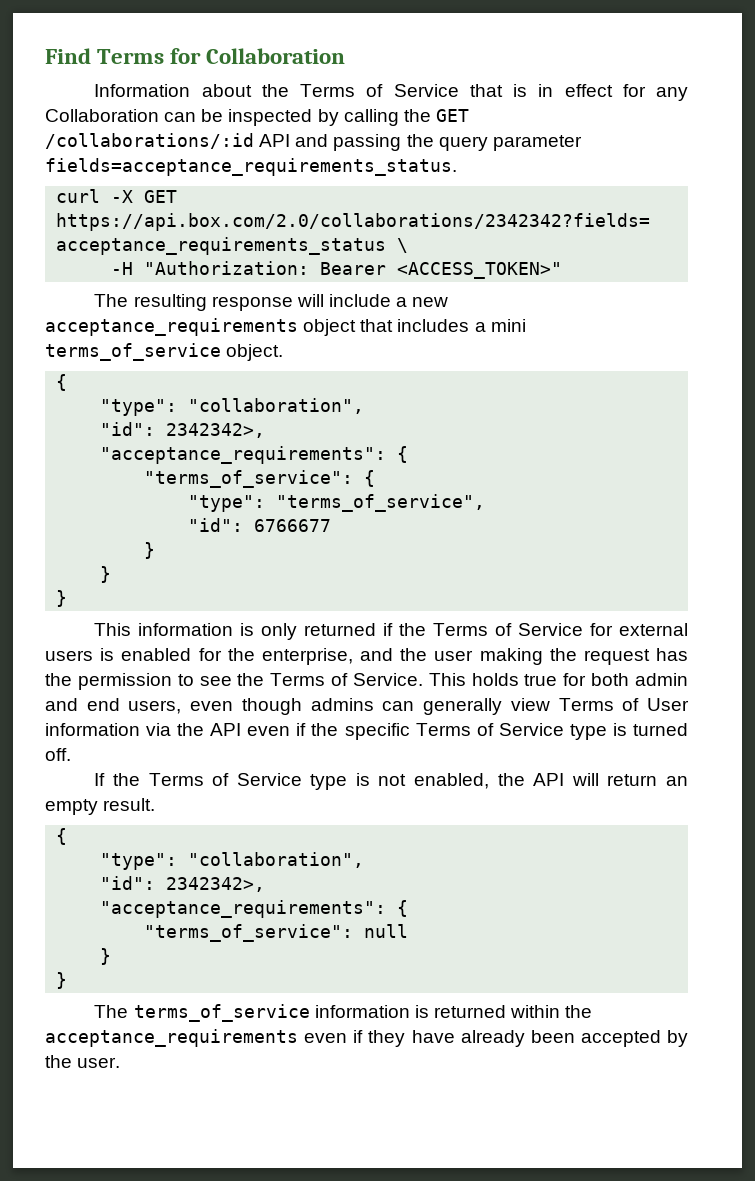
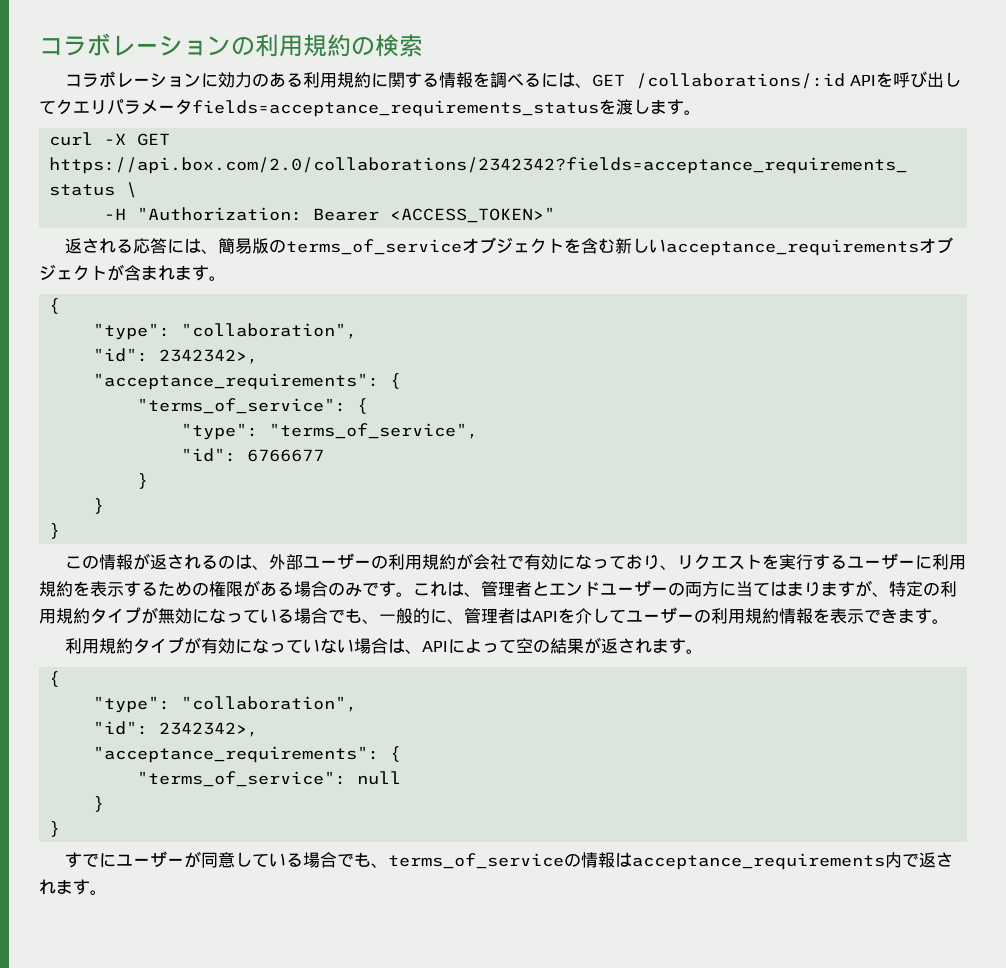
[45,48,346,64] [94,84,688,101] [45,109,469,126] [45,133,582,151] [45,158,457,176] Find Terms for Collaboration // Information about the Terms of Service that is in effect for any Collaboration can be inspected by calling the GET /collaborations/:id API and passing the query parameter fields=acceptance_requirements_status. -> [39,33,423,57] [65,71,962,89] [39,99,701,117] コラボレーションの利用規約の検索 // コラボレーションに効力のある利用規約に関する情報を調べるには、GET /collaborations/:id APIを呼び出してクエリパラメータfields=acceptance_requirements_statusを渡します。
[94,294,449,311] [45,318,526,336] [45,343,284,361] The resulting response will include a new acceptance_requirements object that includes a mini terms_of_service object. -> [65,237,954,256] [39,264,226,281] 返される応答には、簡易版のterms_of_serviceオブジェクトを含む新しいacceptance_requirementsオブジェクトが含まれます。
[94,623,689,640] [45,648,688,665] [45,673,688,690] [45,698,690,715] [45,723,689,740] [45,748,71,761] [94,773,688,790] [45,798,156,815] This information is only returned if the Terms of Service for external users is enabled for the enterprise, and the user making the request has the permission to see the Terms of Service. This holds true for both admin and end users, even though admins can generally view Terms of User information via the API even if the specific Terms of Service type is turned off. // If the Terms of Service type is not enabled, the API will return an empty result. -> [65,553,967,570] [39,580,957,597] [39,607,949,624] [65,637,704,654] この情報が返されるのは、外部ユーザーの利用規約が会社で有効になっており、リクエストを実行するユーザーに利用規約を表示するための権限がある場合のみです。これは、管理者とエンドユーザーの両方に当てはまりますが、特定の利用規約タイプが無効になっている場合でも、一般的に、管理者はAPIを介してユーザーの利用規約情報を表示できます。 // 利用規約タイプが有効になっていない場合は、APIによって空の結果が返されます。
[94,1004,593,1022] [45,1029,688,1047] [45,1055,121,1068] The terms_of_service information is returned within the acceptance_requirements even if they have already been accepted by the user. -> [65,851,954,870] [39,879,107,895] すでにユーザーが同意している場合でも、terms_of_serviceの情報はacceptance_requirements内で返されます。

